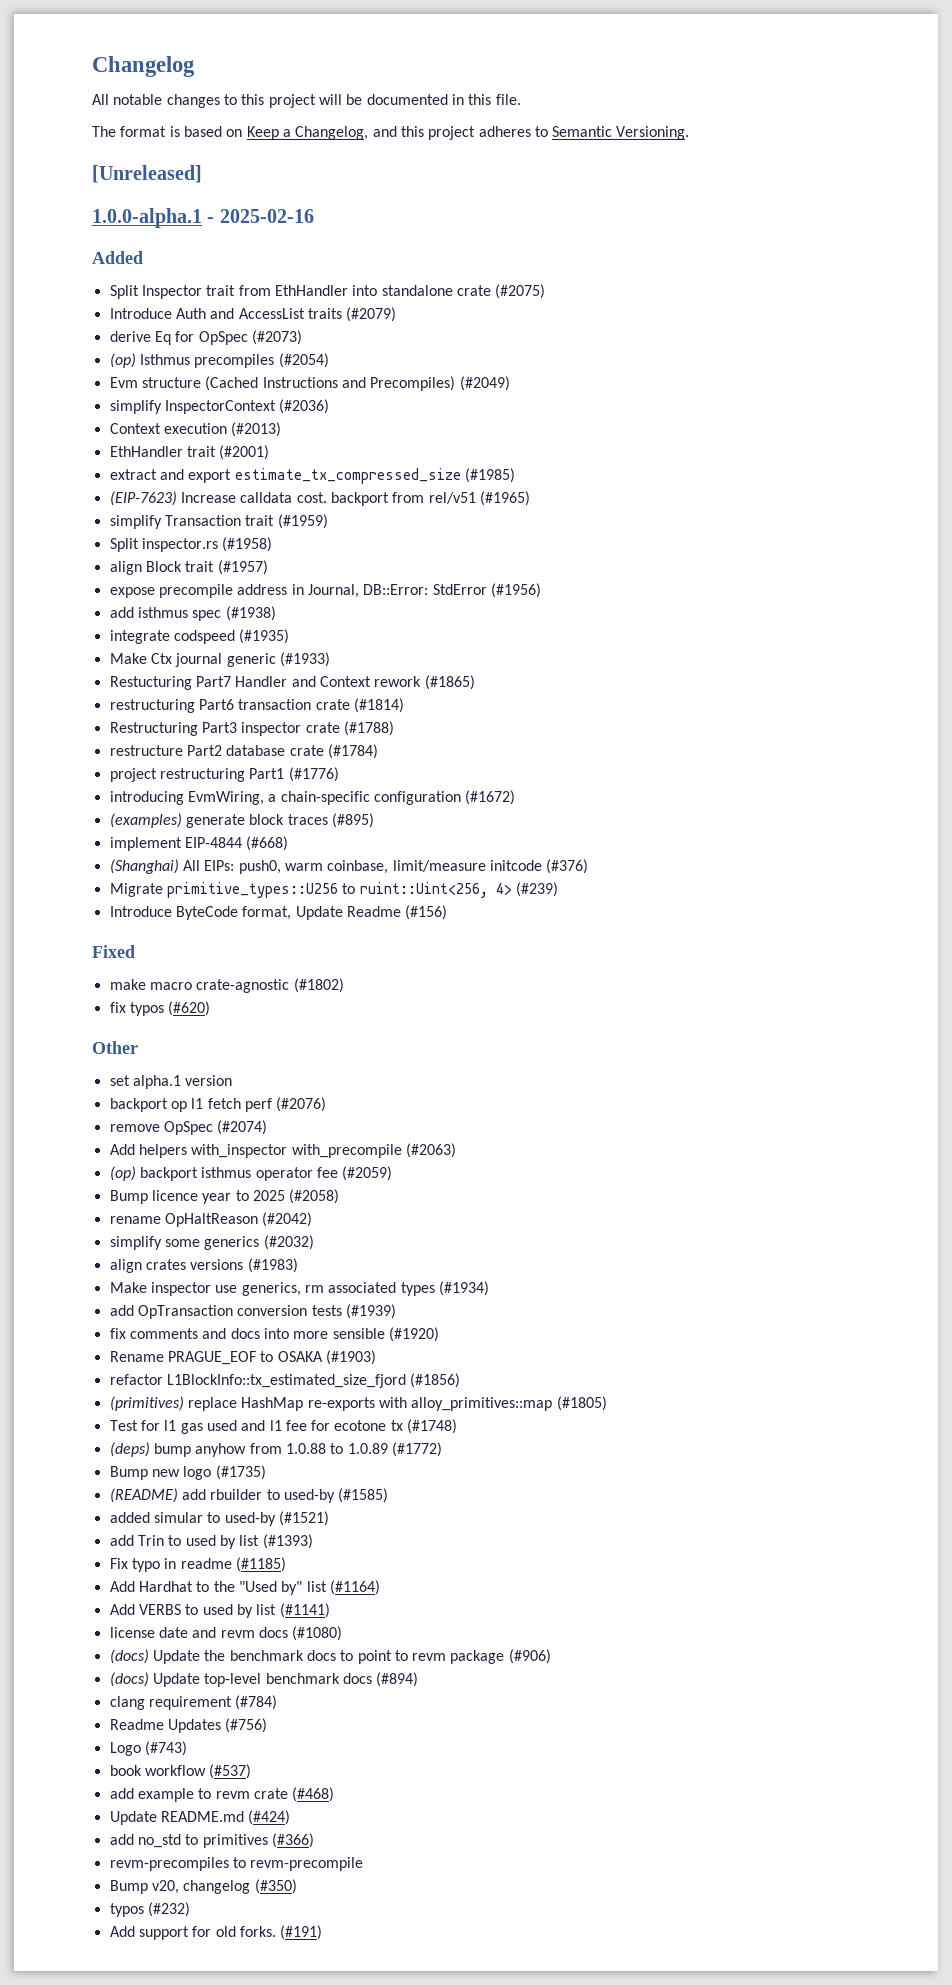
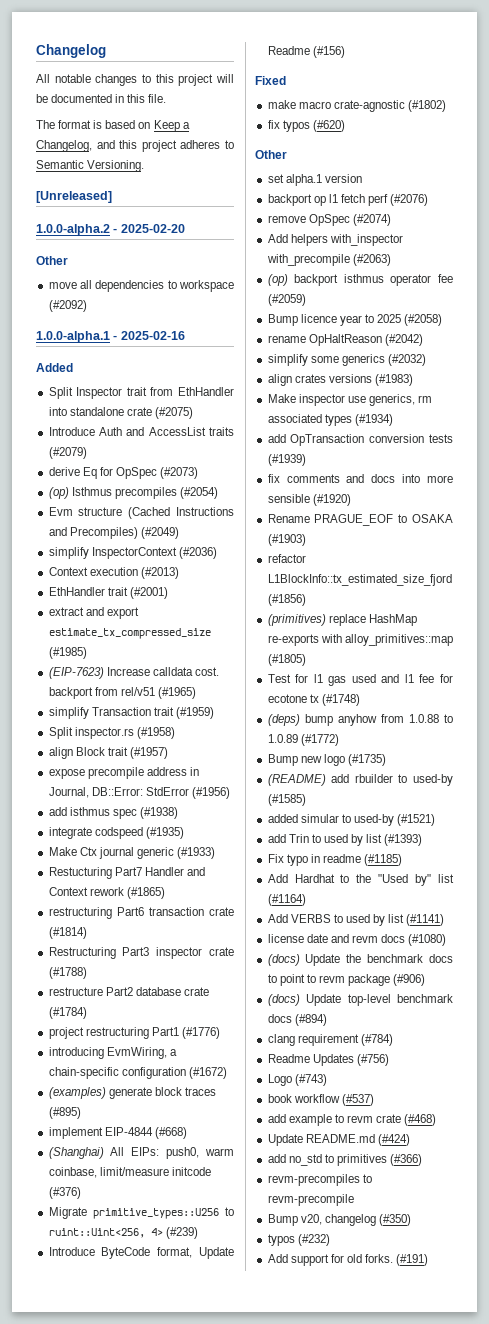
(202, 174) none -> [36,224,185,236] [36,256,68,265] [48,280,234,292] [48,300,87,312] // 1.0.0-alpha.2 - 2025-02-20 // Other // move all dependencies to workspace (#2092)

